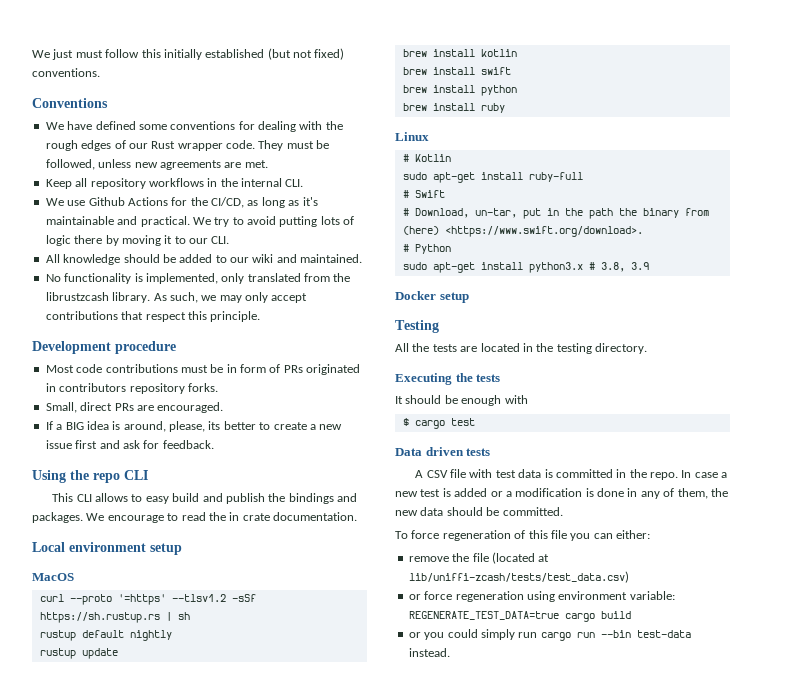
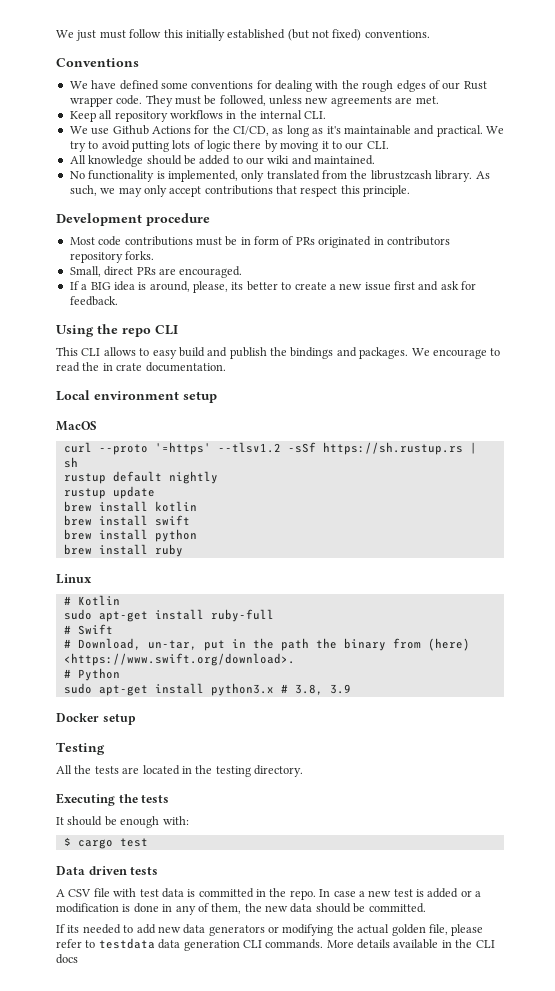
[504,395,528,404] with -> [162,816,189,825] with:
[395,530,650,541] [408,552,550,564] [408,571,629,583] [408,591,675,602] [408,611,631,622] [408,629,691,641] [408,648,450,657] To force regeneration of this file you can either: // remove the file (located at lib/uniffi-zcash/tests/test_data.csv) // or force regeneration using environment variable: REGENERATE_TEST_DATA=true cargo build // or you could simply run cargo run --bin test-data instead. -> [56,924,484,936] [56,938,495,951] [56,954,78,964] If its needed to add new data generators or modifying the actual golden file, please refer to testdata data generation CLI commands. More details available in the CLI docs

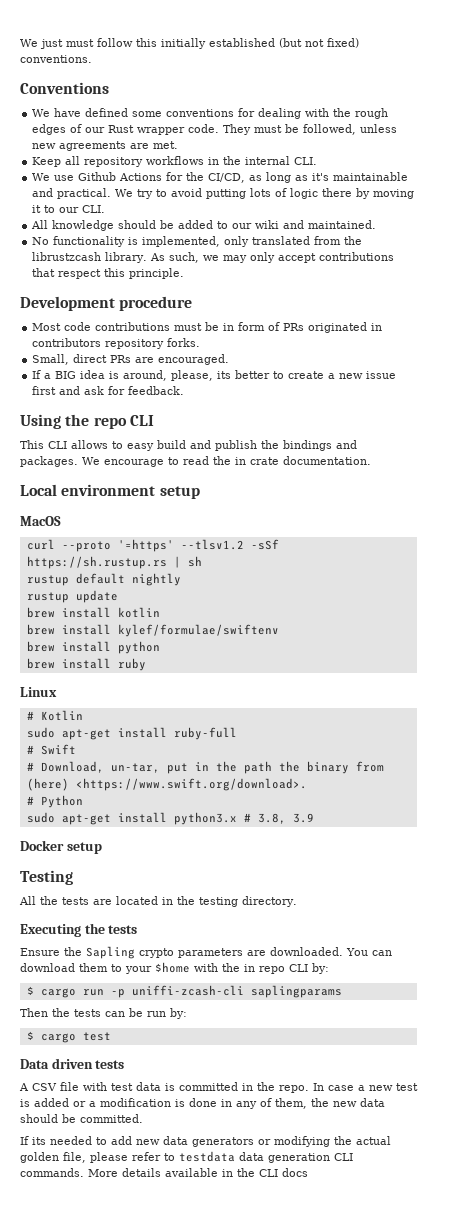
[154,515,190,526] swift -> [117,624,279,637] kylef/formulae/swiftenv
[56,816,189,828] It should be enough with: -> [20,946,392,959] [20,962,329,974] [26,985,342,998] [20,1008,187,1019] Ensure the Sapling crypto parameters are downloaded. You can download them to your $home with the in repo CLI by: // $ cargo run -p uniffi-zcash-cli saplingparams // Then the tests can be run by:

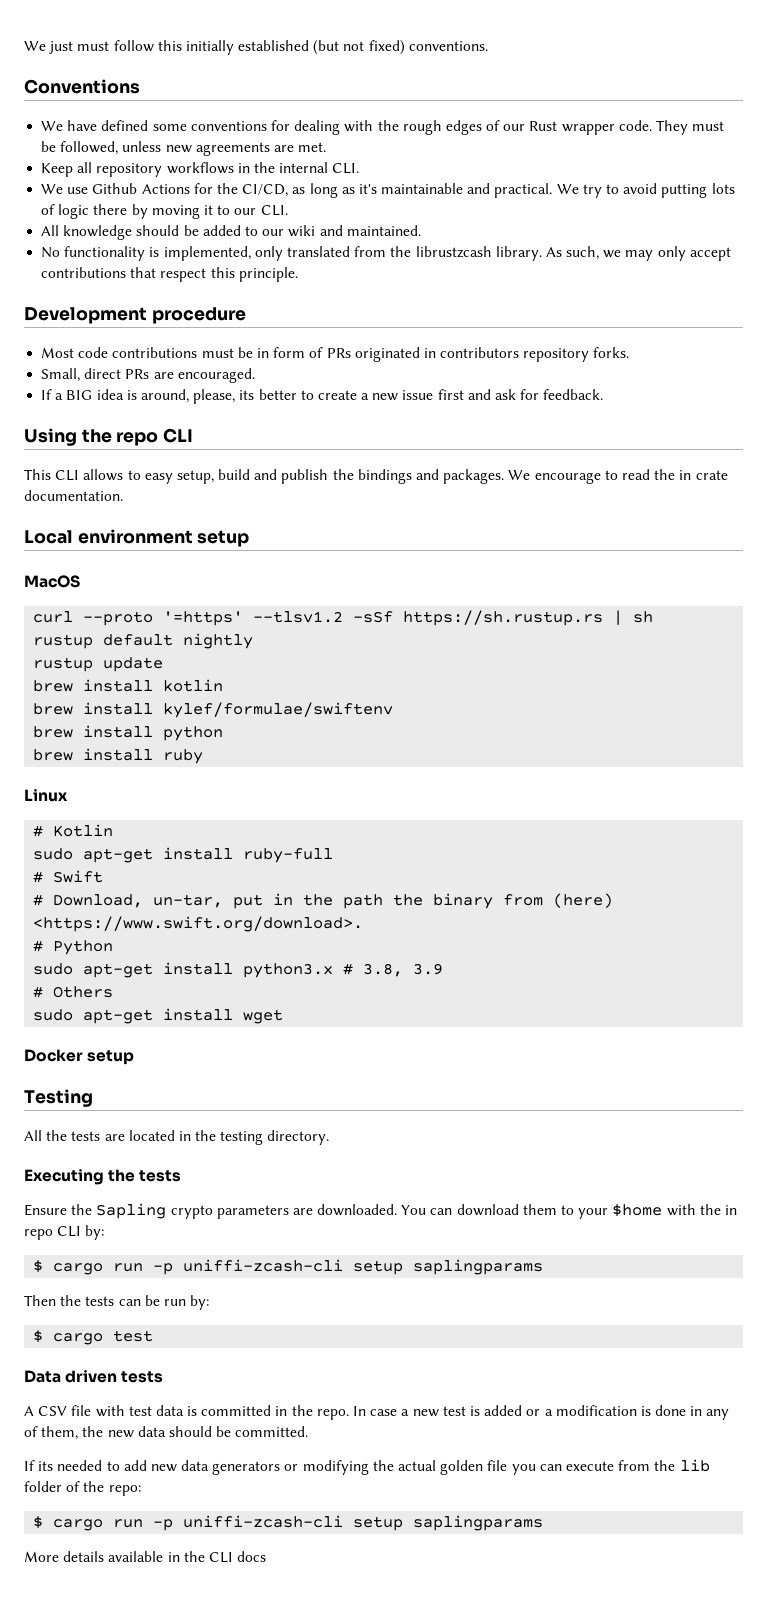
(154, 447) none -> [176,470,214,484] setup,
(314, 818) none -> [33,986,114,998] [33,1008,284,1024] // # Others // sudo apt-get install wget
(244, 990) none -> [353,1260,404,1275] setup
[63,1151,353,1163] [20,1168,84,1177] file, please refer to testdata data generation CLI commands. -> [487,1459,710,1475] [24,1481,141,1496] [33,1515,544,1531] file you can execute from the lib folder of the repo: // $ cargo run -p uniffi-zcash-cli setup saplingparams //

